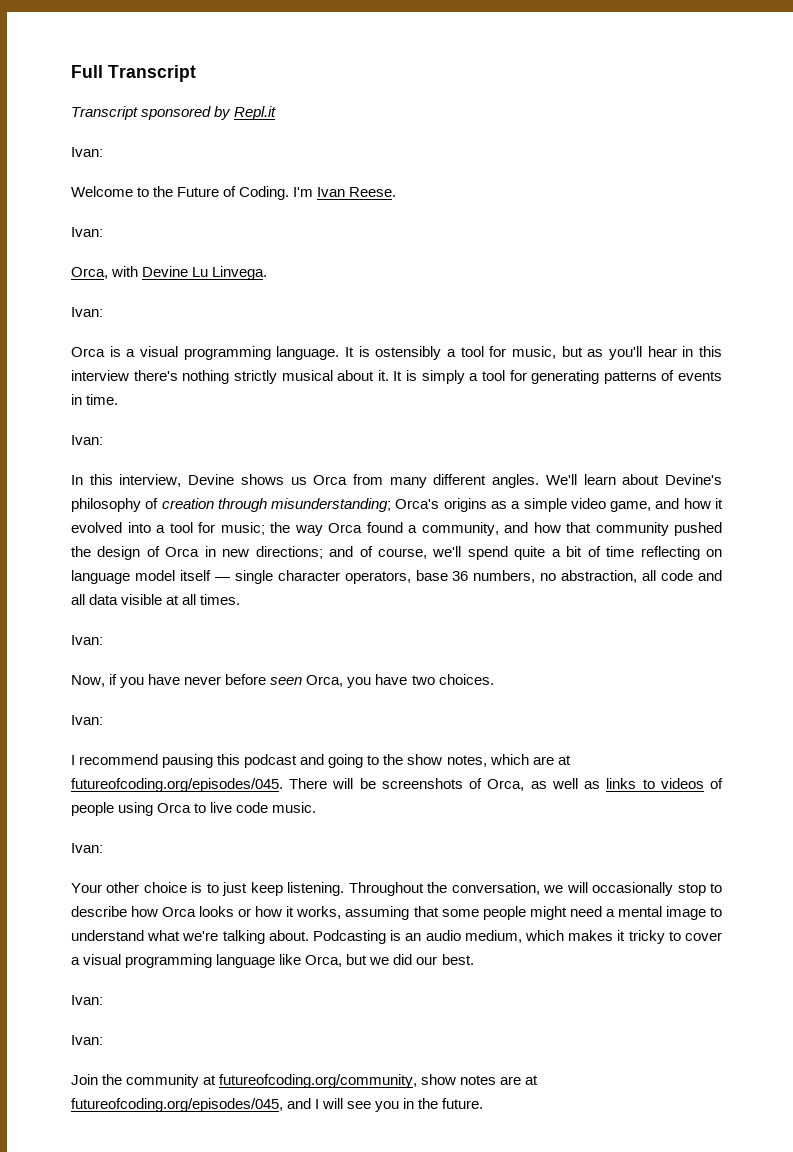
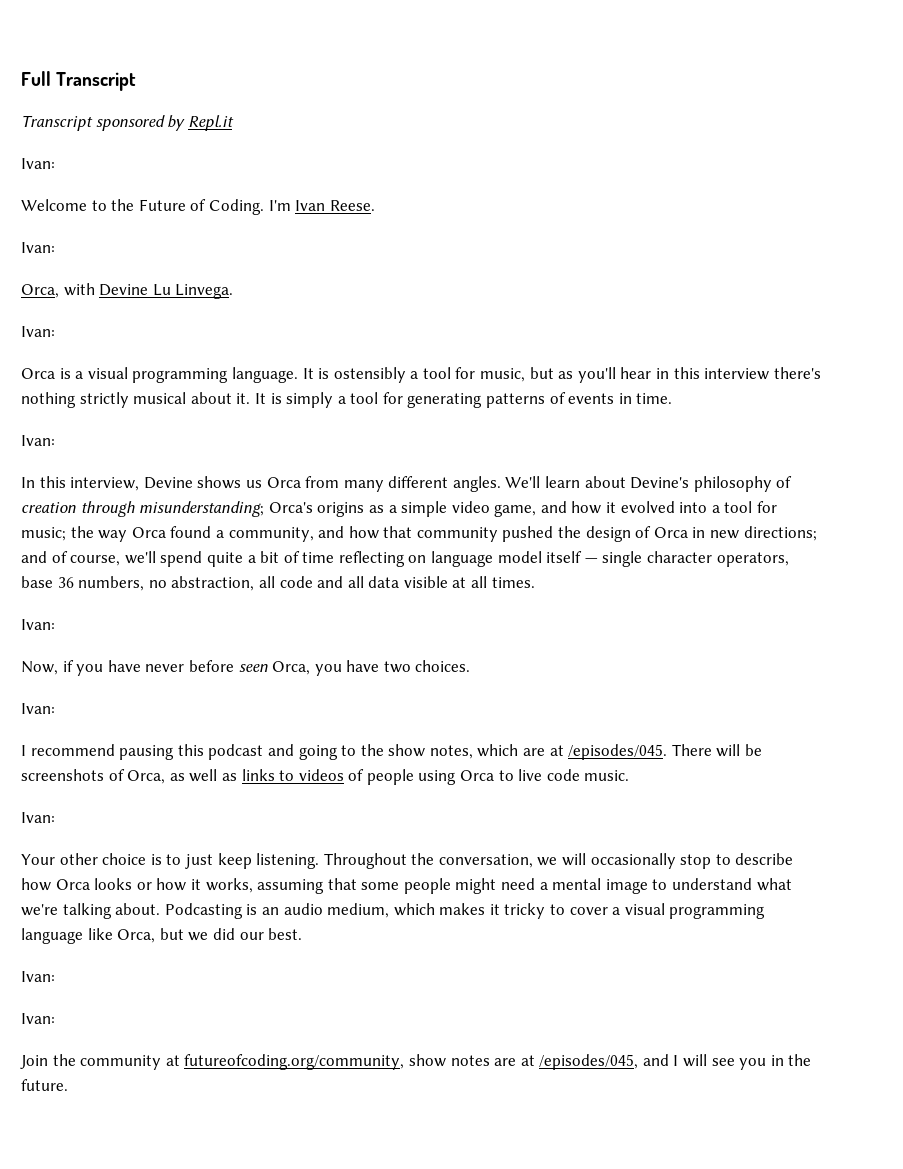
[71,778,283,792] futureofcoding.org/episodes/045. -> [568,744,668,760] /episodes/045.
[71,1098,283,1112] futureofcoding.org/episodes/045, -> [539,1054,639,1070] /episodes/045,

